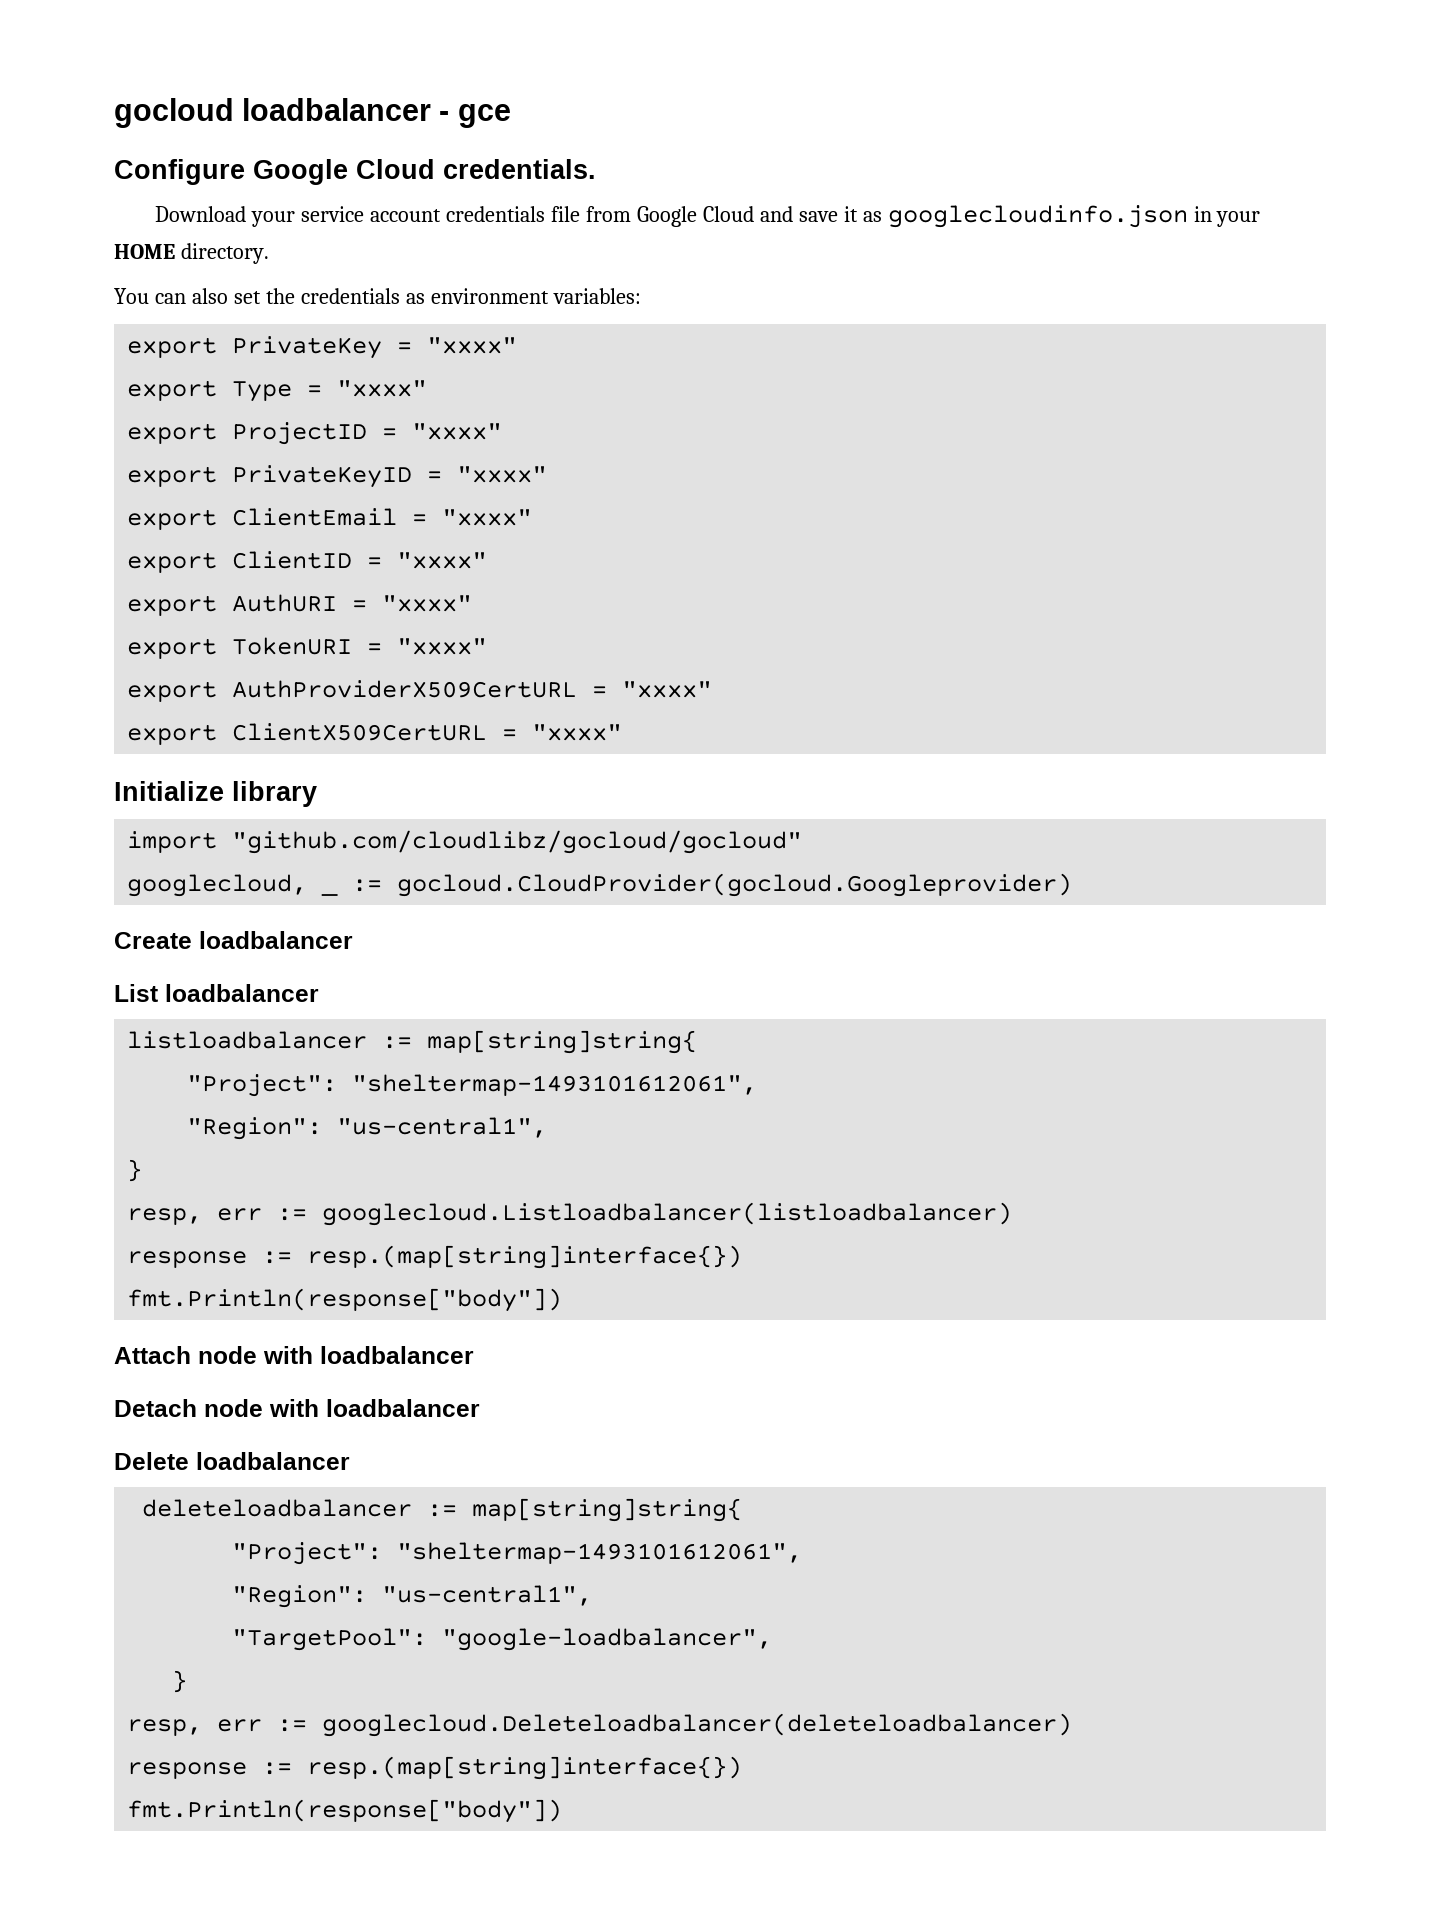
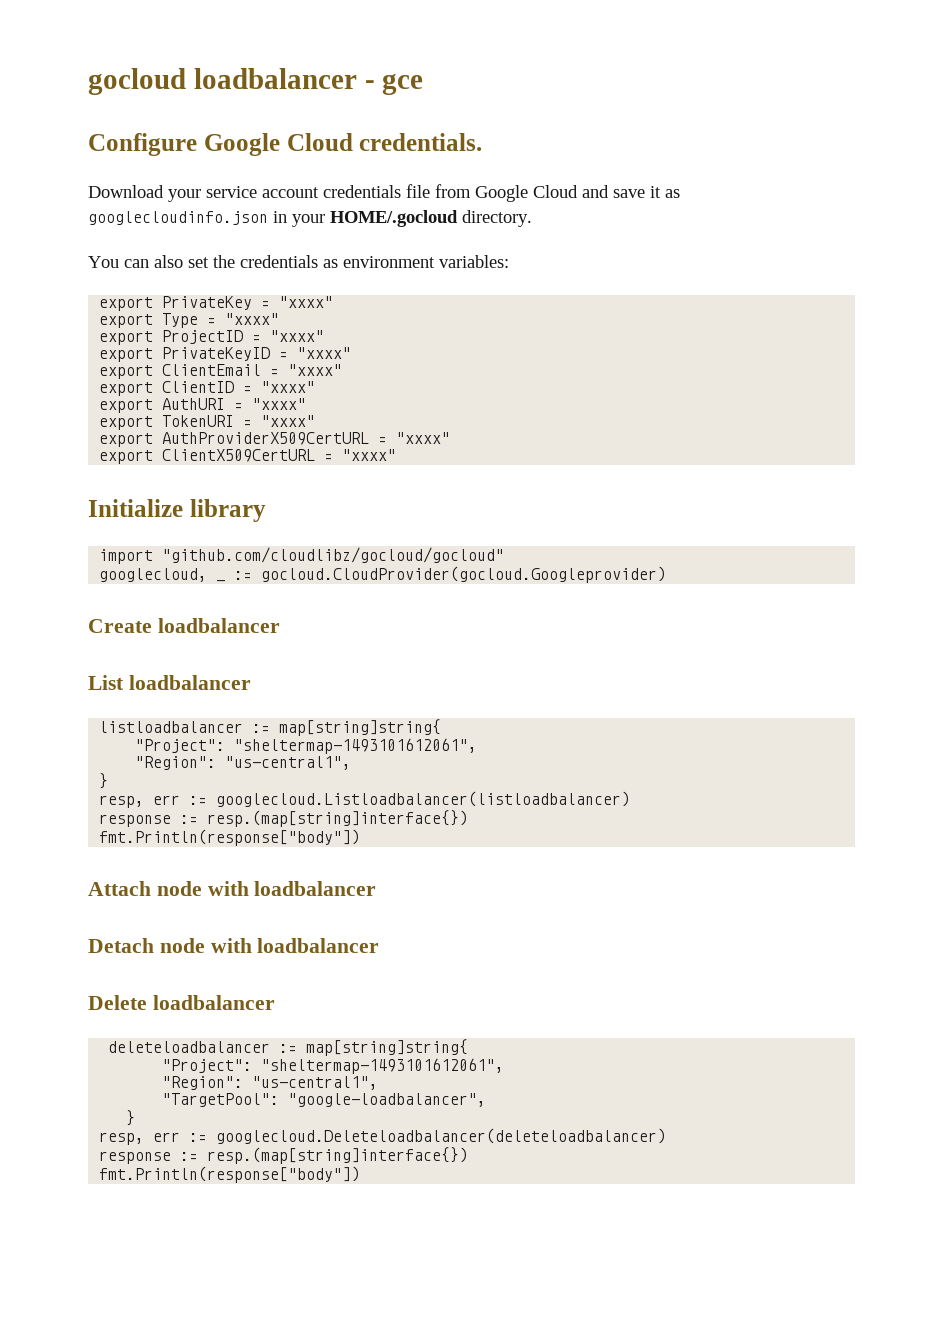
[114,244,175,259] HOME -> [330,210,458,227] HOME/.gocloud

